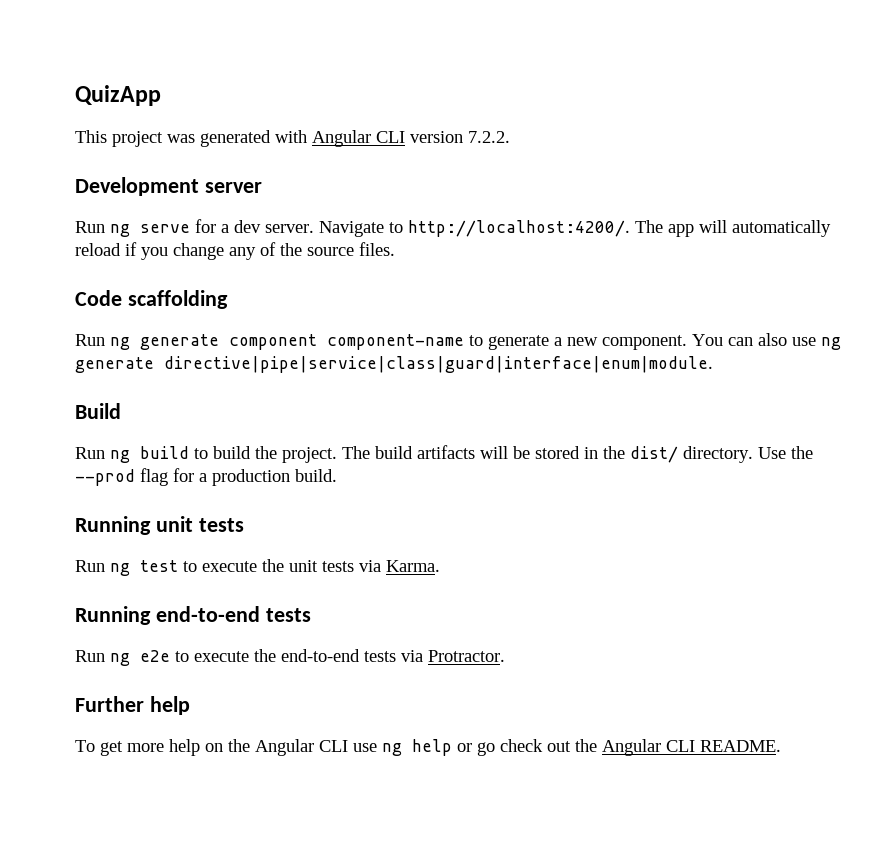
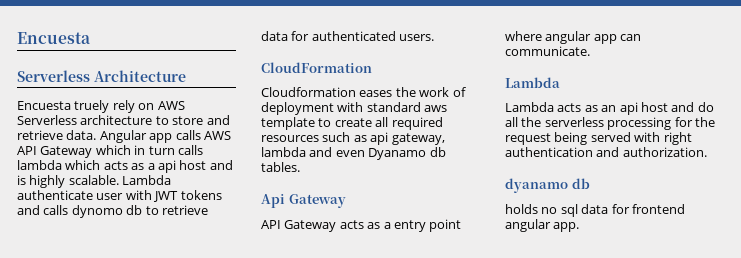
[75,85,161,106] [75,130,510,147] [75,177,262,196] [75,219,831,237] [75,242,395,260] [75,290,228,309] [75,333,841,350] [75,356,713,373] [75,403,121,419] [75,445,813,463] [75,468,337,486] [75,516,244,535] [75,559,440,576] [75,606,311,625] [75,649,505,666] [75,696,190,715] [75,739,781,756] QuizApp // This project was generated with Angular CLI version 7.2.2. // Development server // Run ng serve for a dev server. Navigate to http://localhost:4200/. The app will automatically reload if you change any of the source files. // Code scaffolding // Run ng generate component component-name to generate a new component. You can also use ng generate directive|pipe|service|class|guard|interface|enum|module. // Build // Run ng build to build the project. The build artifacts will be stored in the dist/ directory. Use the --prod flag for a production build. // Running unit tests // Run ng test to execute the unit tests via Karma. // Running end-to-end tests // Run ng e2e to execute the end-to-end tests via Protractor. // Further help // To get more help on the Angular CLI use ng help or go check out the Angular CLI README. -> [17,32,91,44] [17,70,186,82] [17,100,185,113] [17,115,230,125] [17,130,231,143] [17,145,203,158] [17,160,233,173] [17,175,172,188] [17,190,222,202] [17,205,208,218] [261,31,435,41] [261,62,372,73] [261,87,466,97] [261,102,448,115] [261,117,443,130] [261,132,445,145] [261,147,446,160] [261,162,300,172] [261,194,346,208] [261,219,462,232] [505,31,642,44] [505,46,590,56] [505,77,560,88] [505,102,714,115] [505,117,715,130] [505,132,692,145] [505,147,707,157] [505,178,590,193] [505,204,685,217] [505,219,580,232] Encuesta // Serverless Architecture // Encuesta truely rely on AWS Serverless architecture to store and retrieve data. Angular app calls AWS API Gateway which in turn calls lambda which acts as a api host and is highly scalable. Lambda authenticate user with JWT tokens and calls dynomo db to retrieve data for authenticated users. // CloudFormation // Cloudformation eases the work of deployment with standard aws template to create all required resources such as api gateway, lambda and even Dyanamo db tables. // Api Gateway // API Gateway acts as a entry point where angular app can communicate. // Lambda // Lambda acts as an api host and do all the serverless processing for the request being served with right authentication and authorization. // dyanamo db // holds no sql data for frontend angular app.

